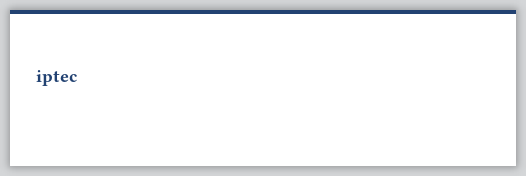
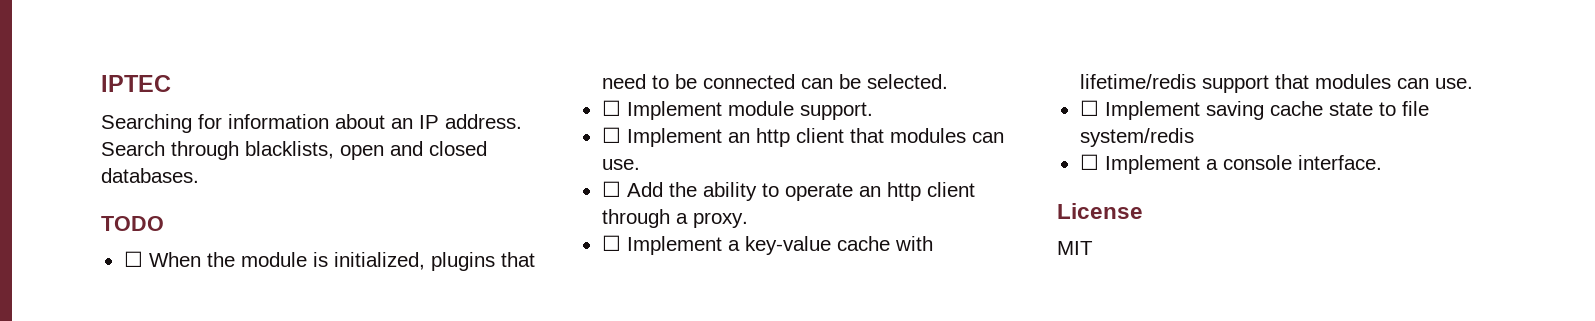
[36,70,77,86] iptec -> [101,75,171,92] [101,114,522,133] [101,141,487,160] [101,168,199,183] [101,216,164,231] [123,251,535,271] [601,74,948,89] [601,100,873,120] [601,127,1004,147] [601,159,640,170] [601,181,975,201] [601,209,748,228] [601,235,933,255] [1079,74,1473,93] [1079,100,1429,120] [1079,128,1194,147] [1079,154,1382,174] [1057,203,1143,219] [1057,241,1093,255] IPTEC // Searching for information about an IP address. Search through blacklists, open and closed databases. // TODO // ☐ When the module is initialized, plugins that need to be connected can be selected. // ☐ Implement module support. // ☐ Implement an http client that modules can use. // ☐ Add the ability to operate an http client through a proxy. // ☐ Implement a key-value cache with lifetime/redis support that modules can use. // ☐ Implement saving cache state to file system/redis // ☐ Implement a console interface. // License // MIT

